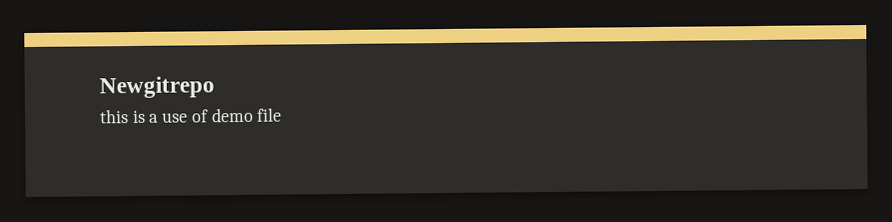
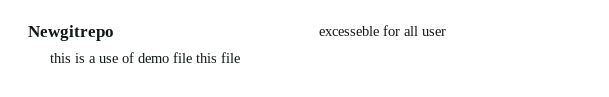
(283, 114) none -> [195,52,240,63] [319,25,446,36] this file excesseble for all user

